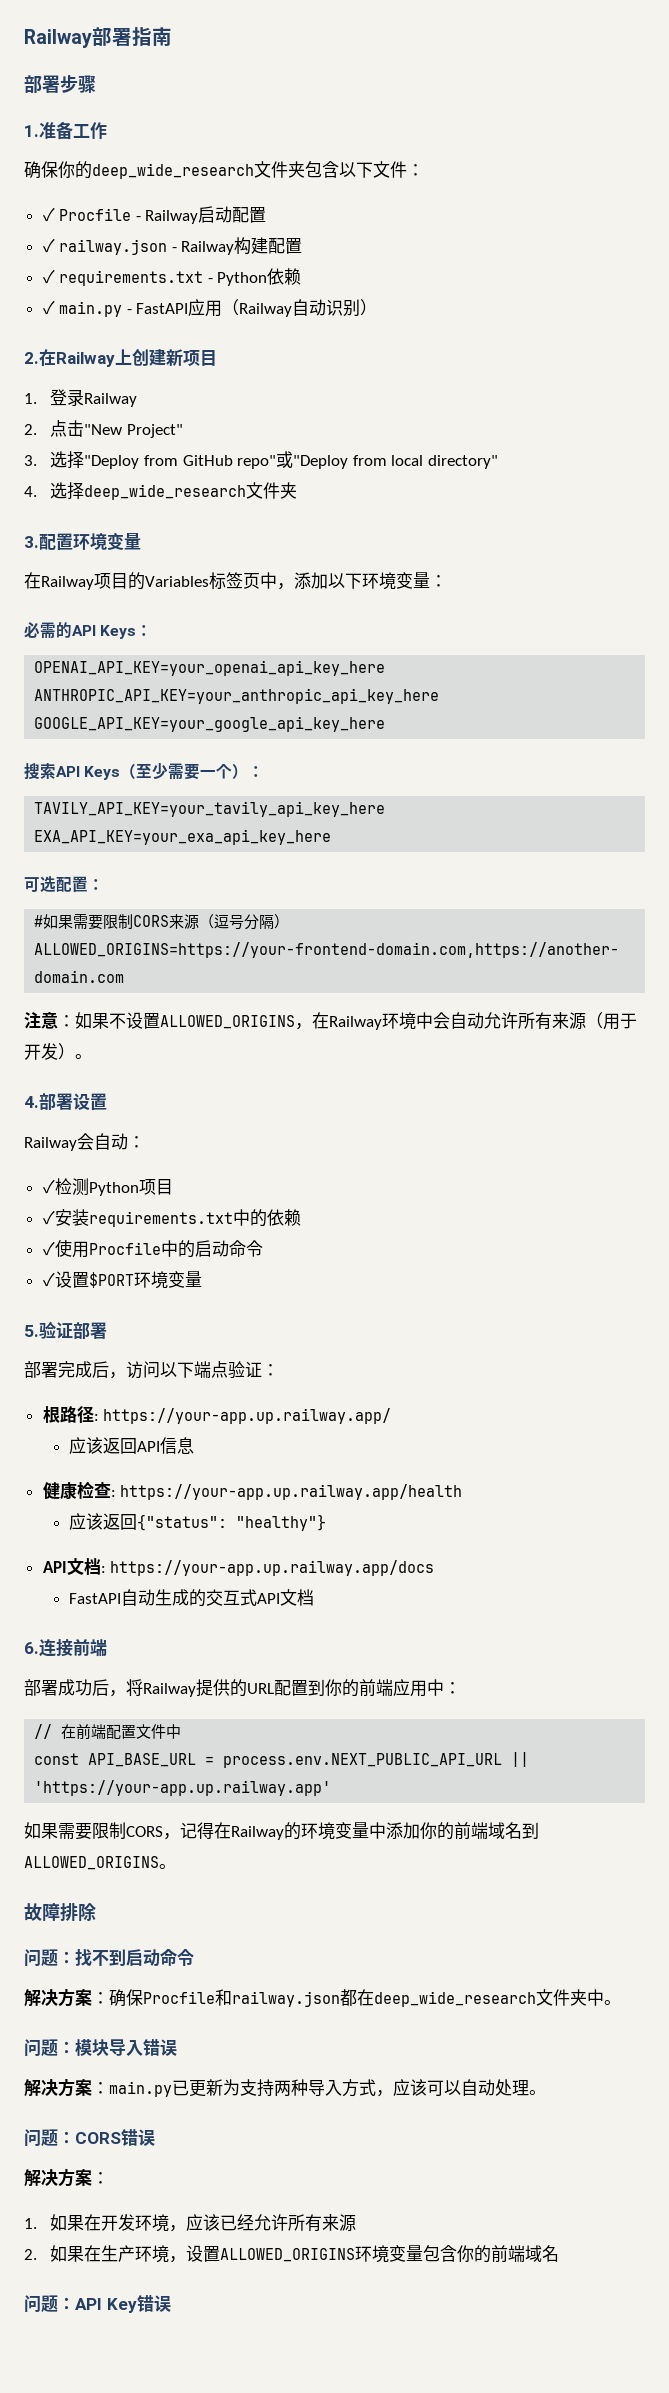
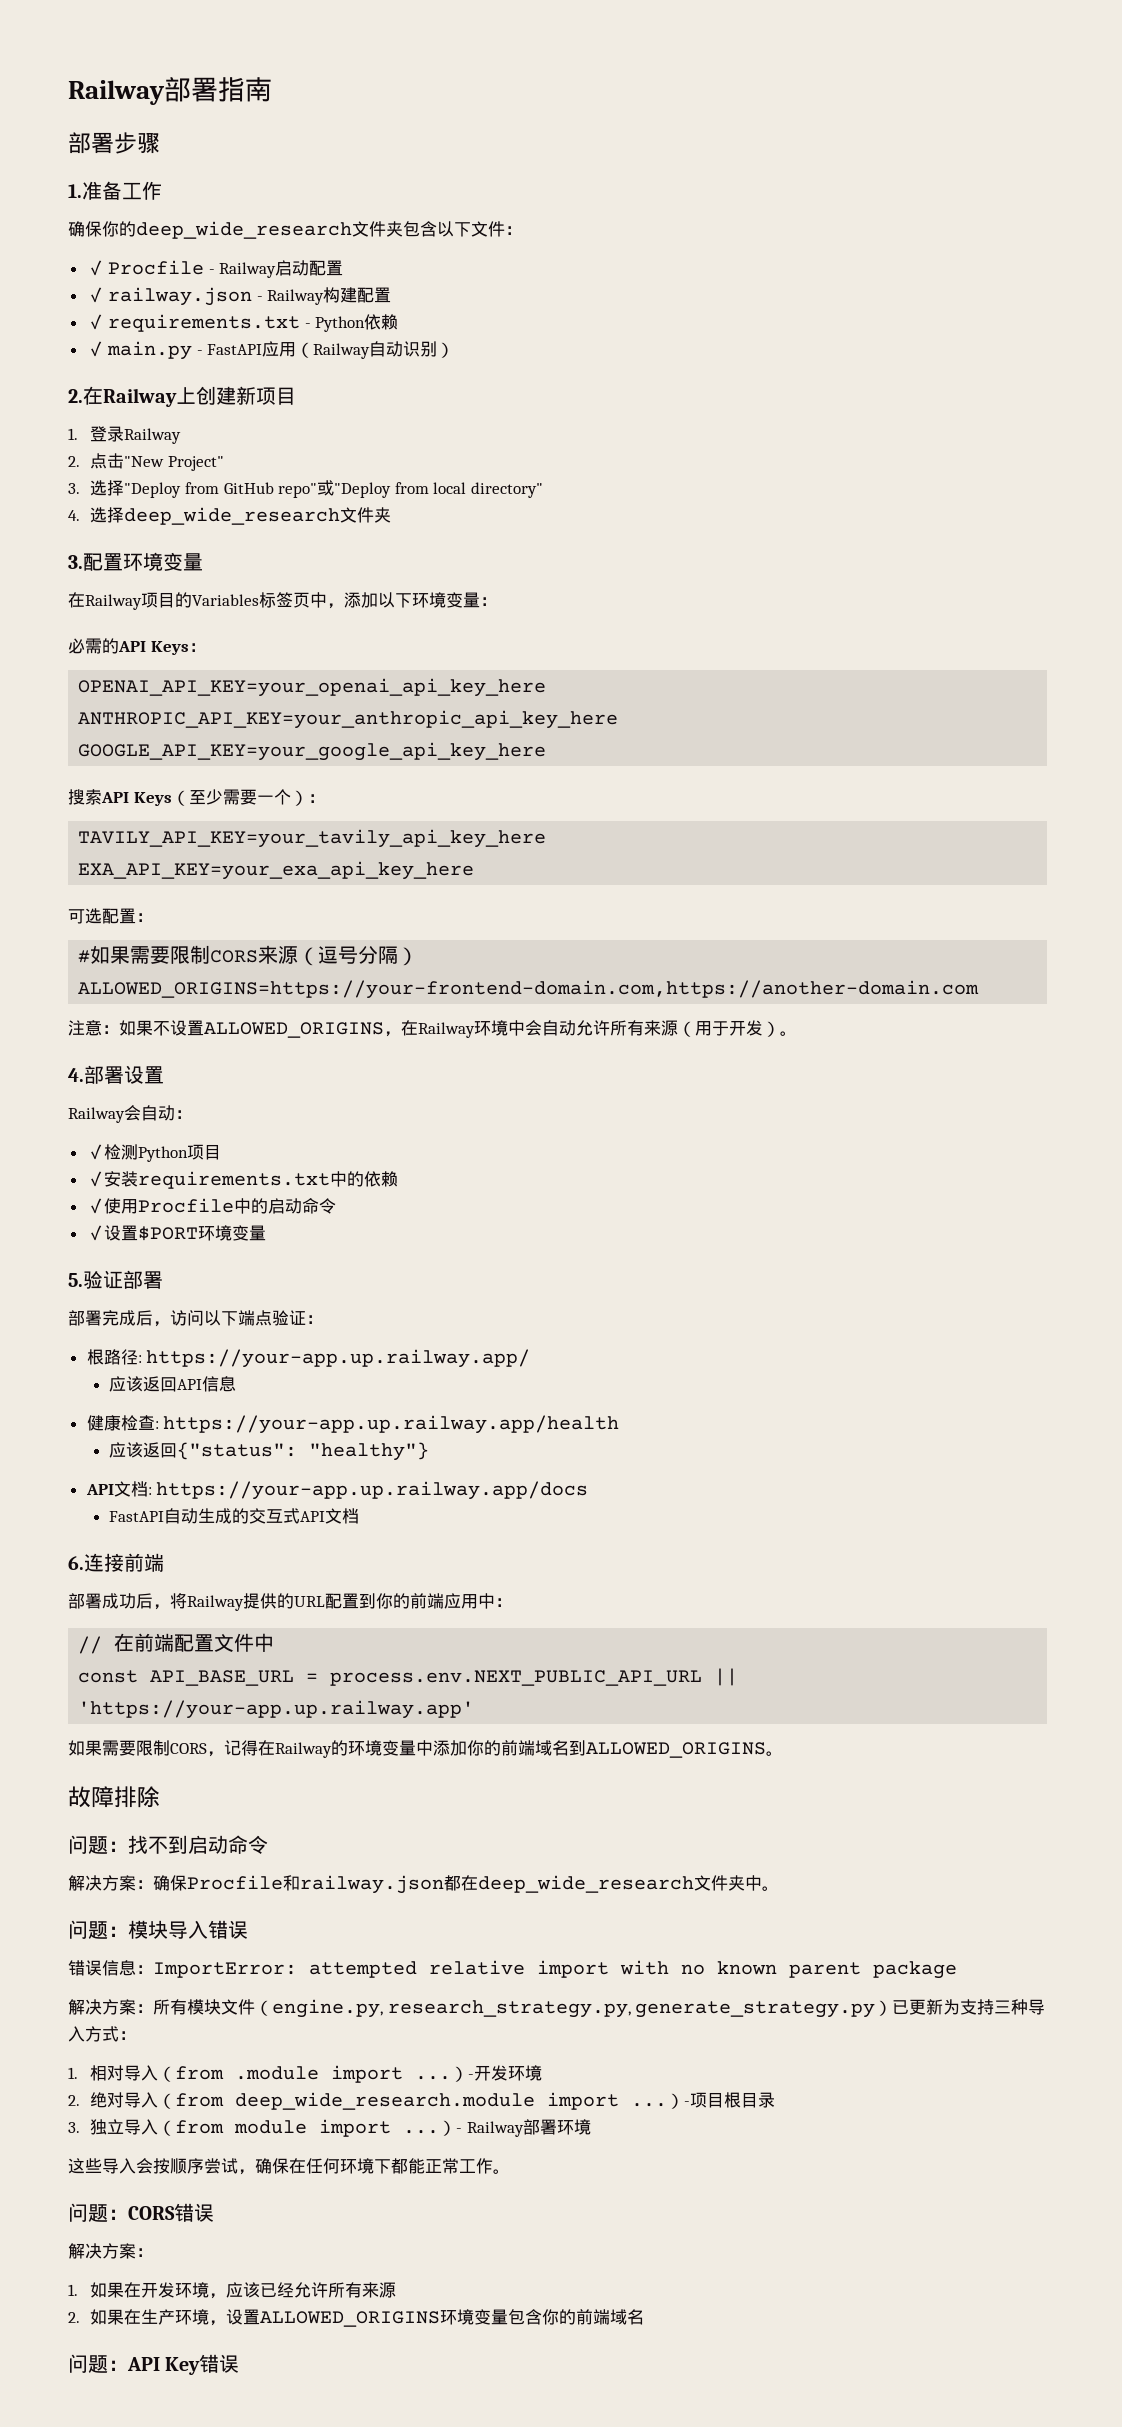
[24,2078,172,2097] 解决方案：main.py -> [68,1960,957,1979] [68,1999,893,2018] 错误信息：ImportError: attempted relative import with no known parent package // 解决方案：所有模块文件（engine.py, research_strategy.py, generate_strategy.py）
[274,2080,291,2096] 两 -> [994,2000,1012,2014] 三
[376,2079,529,2097] ，应该可以自动处理 -> [119,2031,136,2040] [68,2065,543,2083] [68,2092,776,2110] [68,2119,592,2137] [68,2158,493,2175] ： // 1.相对导入（from .module import ...）-开发环境 // 2.绝对导入（from deep_wide_research.module import ...）-项目根目录 // 3.独立导入（from module import ...）- Railway部署环境 // 这些导入会按顺序尝试，确保在任何环境下都能正常工作

